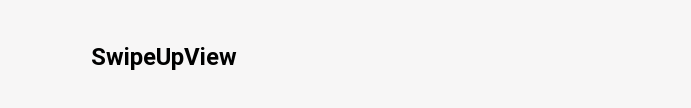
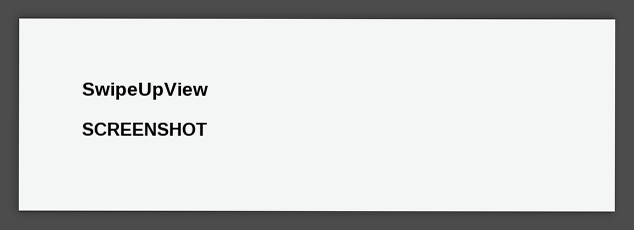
(237, 58) none -> [81,122,207,136] // SCREENSHOT

